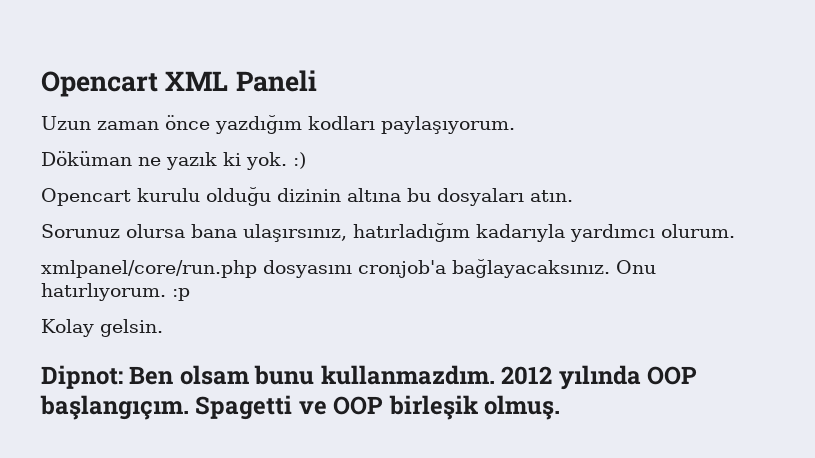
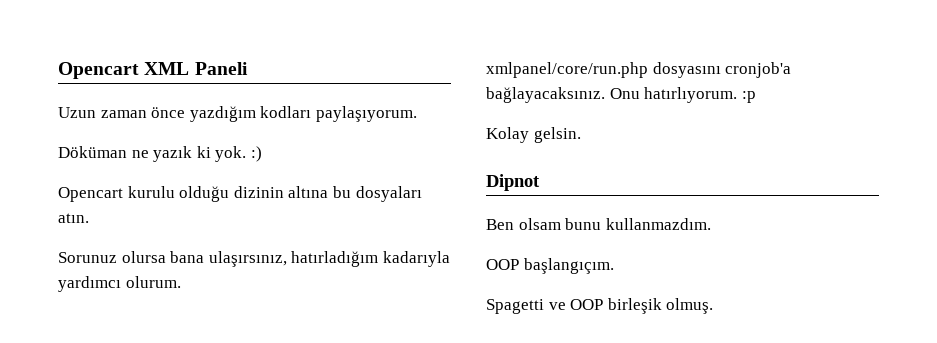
[41,365,123,389] Dipnot: -> [486,174,540,191] Dipnot //
[501,365,641,390] 2012 yılında -> (711, 224) //
(189, 407) none -> (614, 266) //

